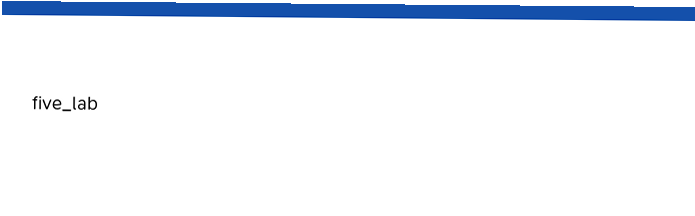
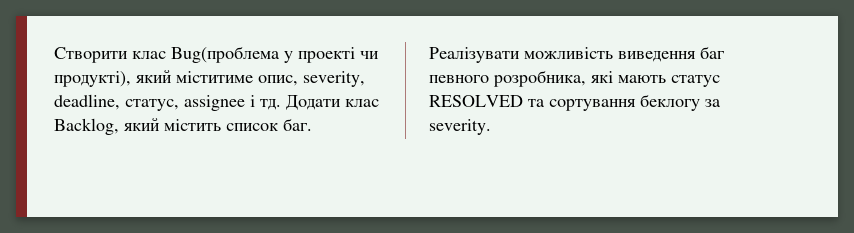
[31,95,99,112] five_lab -> [54,46,379,63] [54,70,365,87] [54,94,379,111] [54,118,312,135] [429,46,724,63] [429,70,720,87] [429,94,721,111] [429,119,491,135] Створити клас Bug(проблема у проекті чи продукті), який міститиме опис, severity, deadline, статус, assignee і тд. Додати клас Backlog, який містить список баг. Реалізувати можливість виведення баг певного розробника, які мають статус RESOLVED та сортування беклогу за severity.

